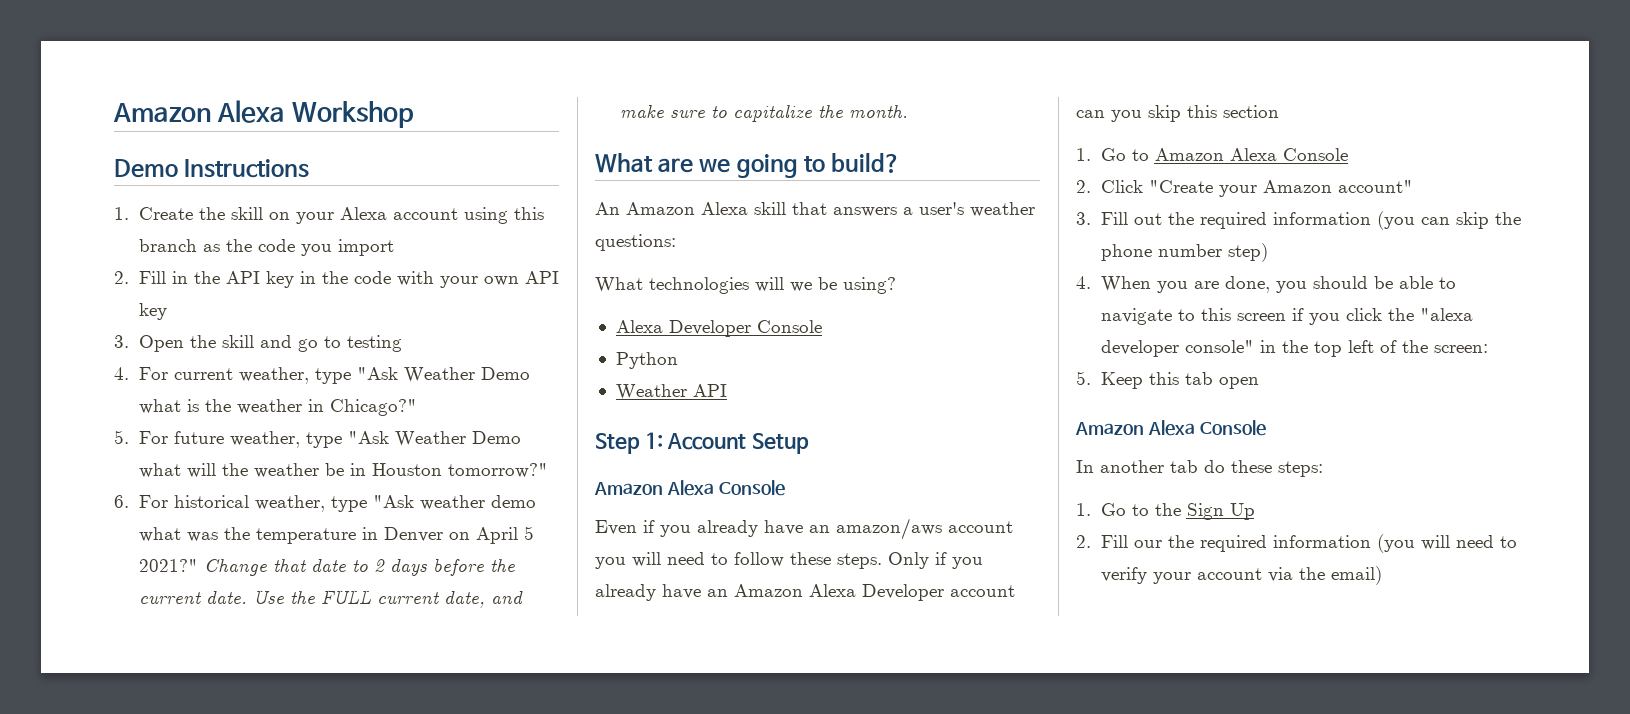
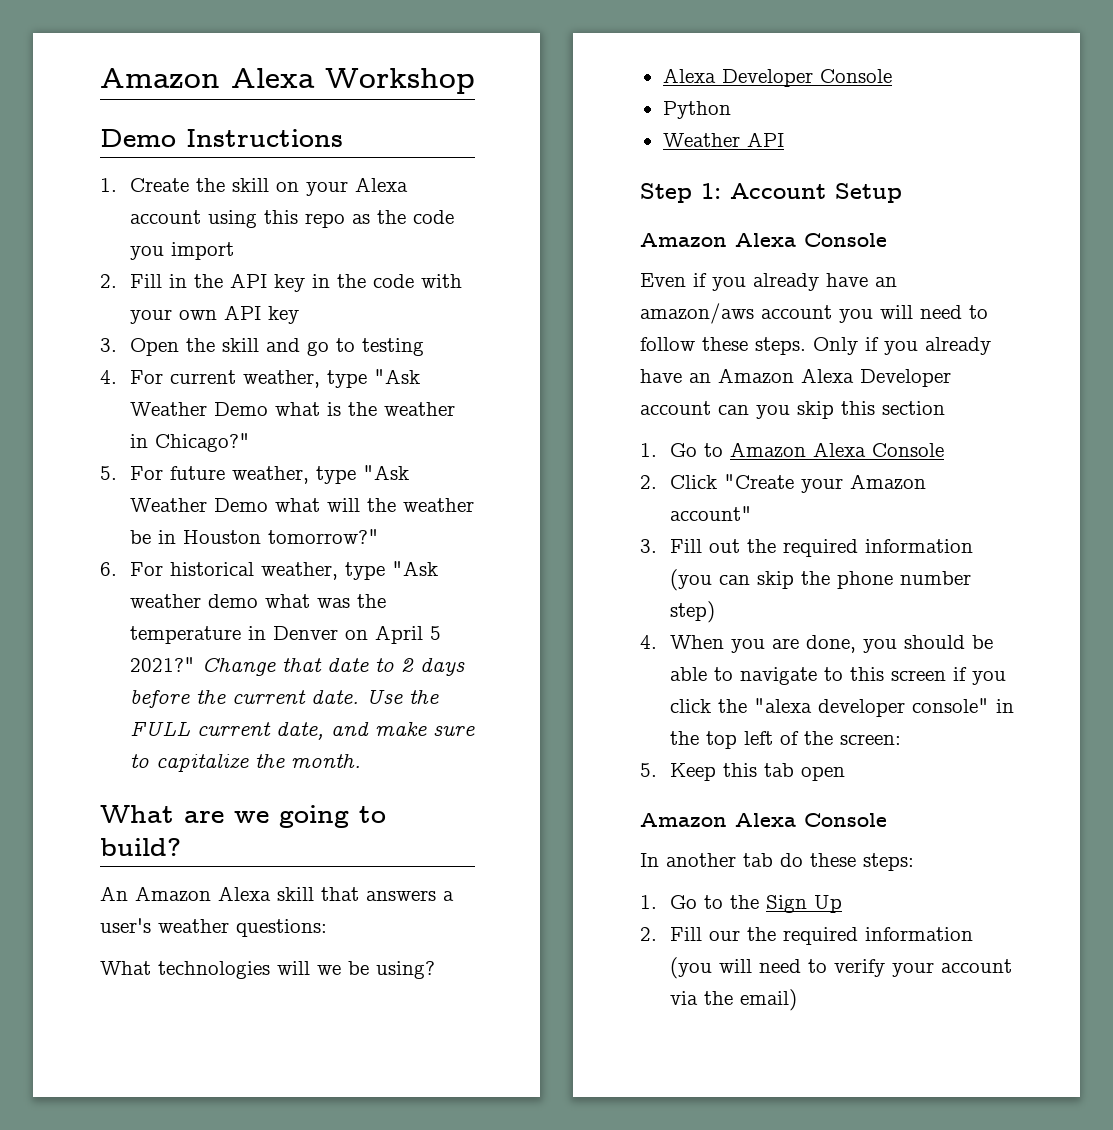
[138,239,197,252] branch -> [305,213,346,228] repo

